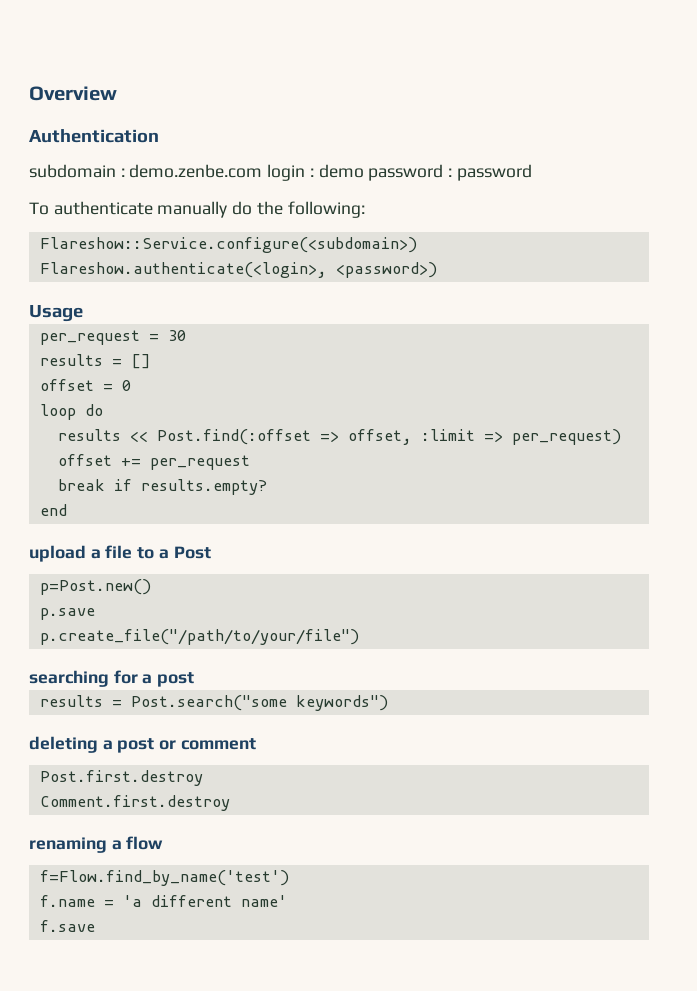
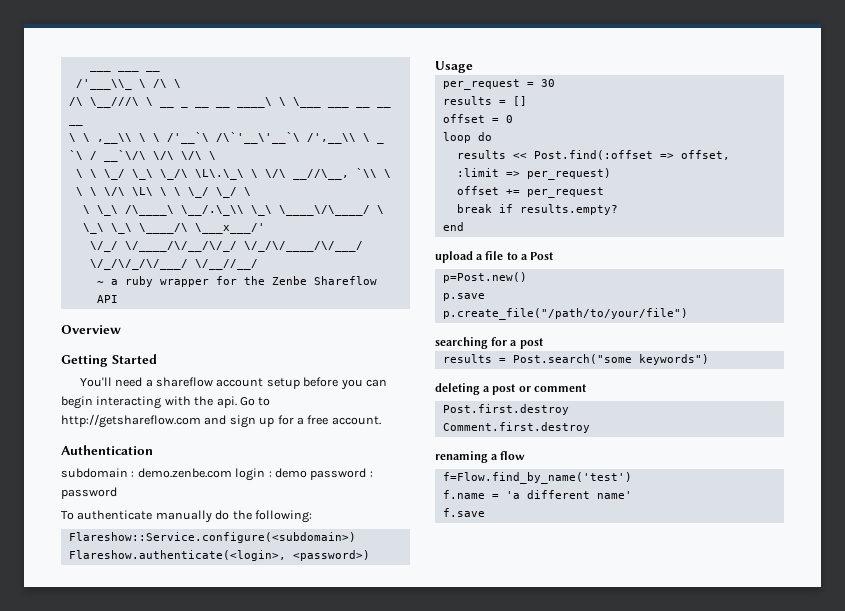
[29,86,117,101] Overview -> [89,69,160,72] [75,79,181,90] [68,97,391,108] [68,123,83,126] [68,132,384,144] [68,150,216,162] [75,168,391,180] [75,187,251,198] [82,205,384,216] [82,223,265,234] [89,241,363,252] [89,259,258,270] [96,276,377,287] [96,295,118,303] [61,325,121,334] [61,354,157,367] [79,377,387,390] [61,396,271,409] [61,414,381,428] ___ ___ __ // /'___\\_ \ /\ \ // /\ \__///\ \ __ _ __ __ ____\ \ \___ ___ __ __ __ // \ \ ,__\\ \ \ /'__`\ /\`'__\'__`\ /',__\\ \ _ `\ / __`\/\ \/\ \/\ \ // \ \ \_/ \_\ \_/\ \L\.\_\ \ \/\ __//\__, `\\ \ \ \ \/\ \L\ \ \ \_/ \_/ \ // \ \_\ /\____\ \__/.\_\\ \_\ \____\/\____/ \ \_\ \_\ \____/\ \___x___/' // \/_/ \/____/\/__/\/_/ \/_/\/____/\/___/ \/_/\/_/\/___/ \/__//__/ // ~ a ruby wrapper for the Zenbe Shareflow API // Overview // Getting Started // You'll need a shareflow account setup before you can begin interacting with the api. Go to http://getshareflow.com and sign up for a free account.

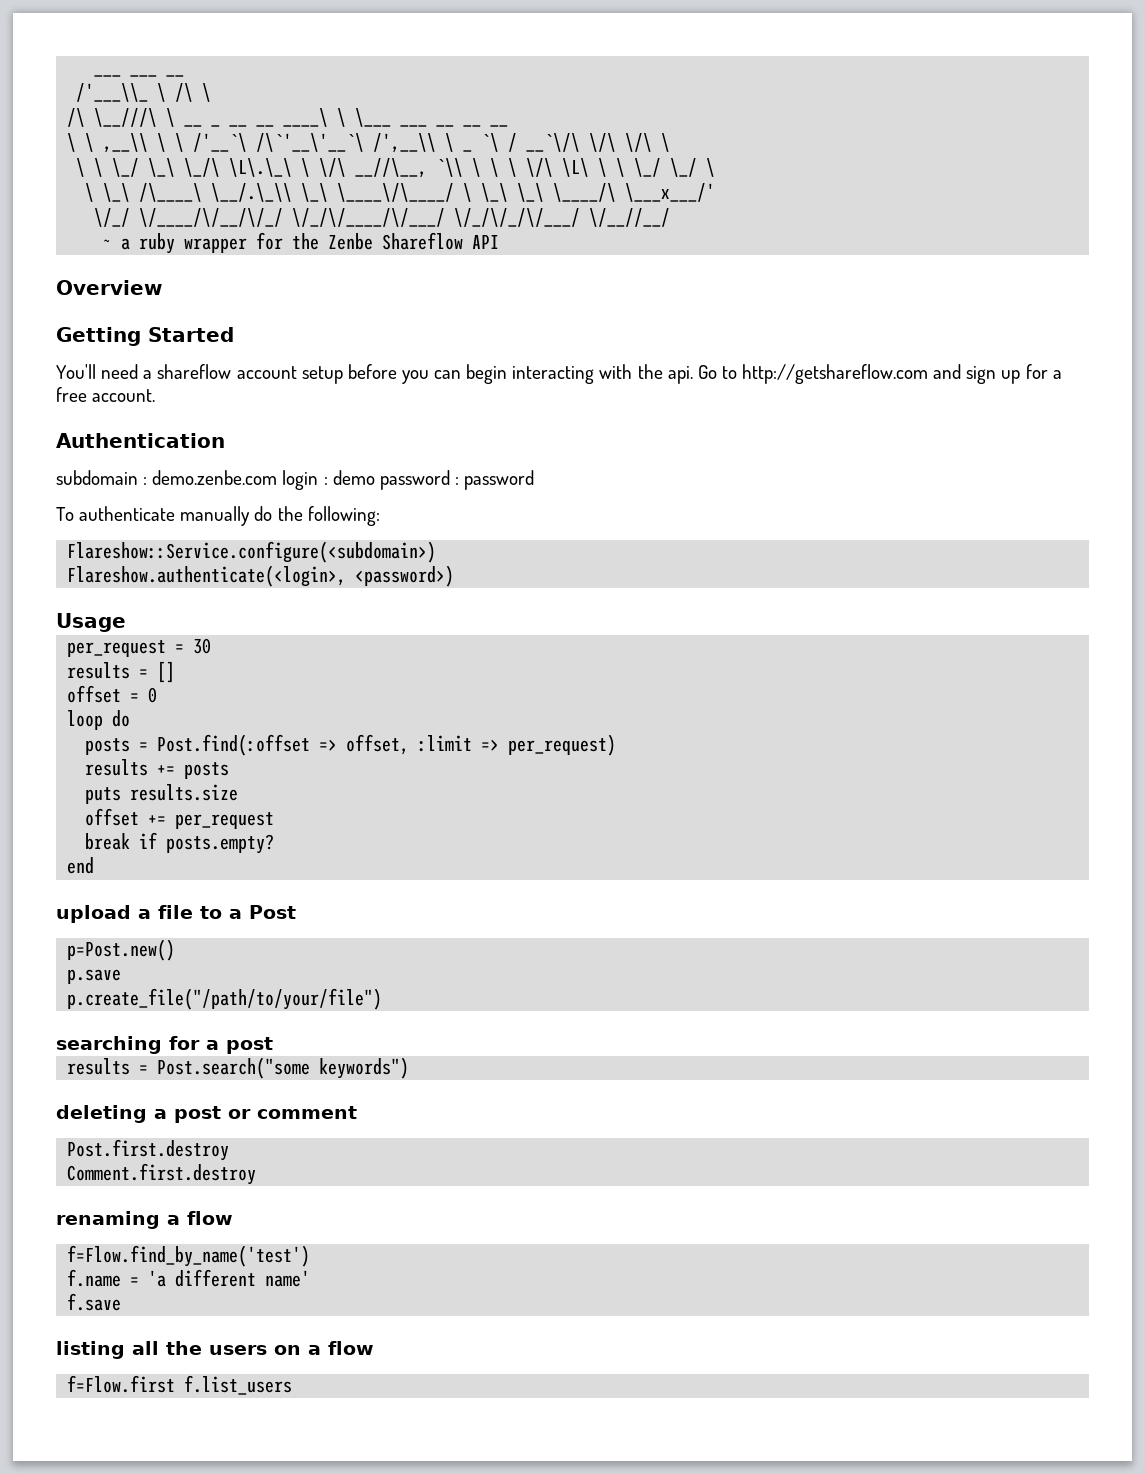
[456,150,527,159] results << -> [85,738,149,755] posts =
(611, 174) none -> [85,759,230,779] [85,784,239,804] // results += posts // puts results.size
[519,204,618,215] results.empty? -> [166,834,275,854] posts.empty?
(485, 512) none -> [56,1341,374,1359] [67,1375,293,1395] // listing all the users on a flow // f=Flow.first f.list_users

